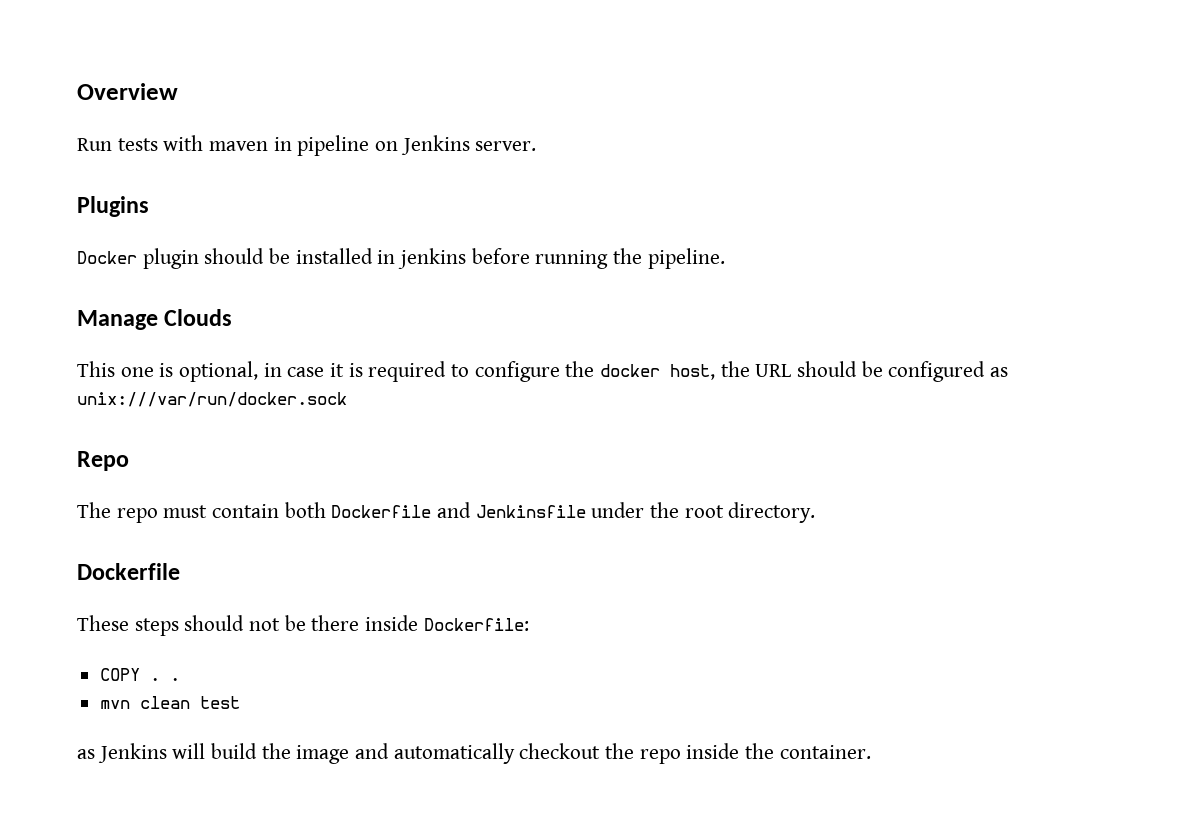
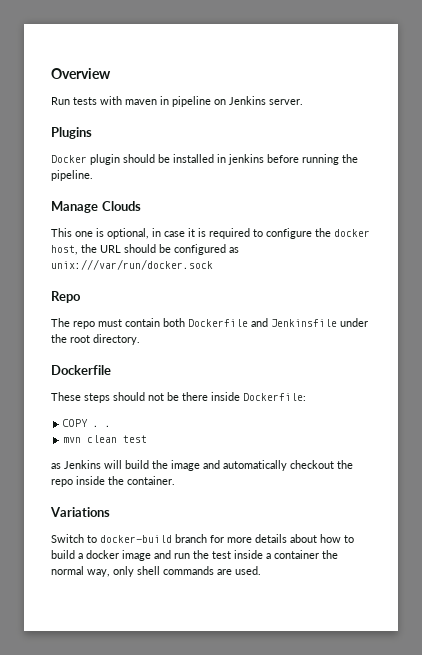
(871, 752) none -> [50,507,110,517] [51,534,354,543] [51,550,338,561] [51,566,261,577] // Variations // Switch to docker-build branch for more details about how to build a docker image and run the test inside a container the normal way, only shell commands are used.

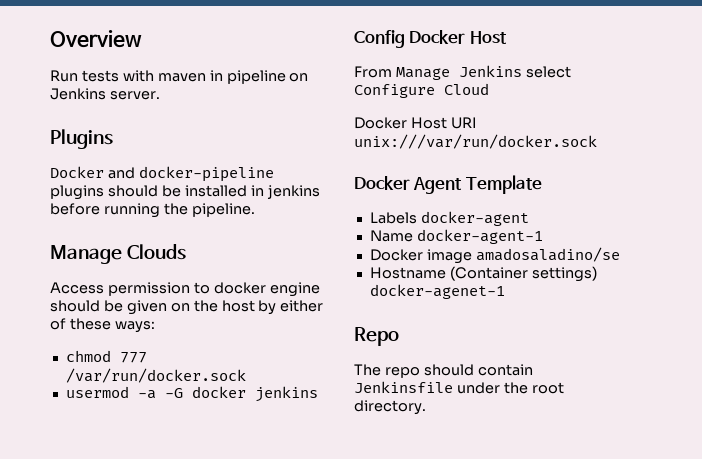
[90,154,120,165] plugin -> [107,166,274,182] [50,185,104,200] and docker-pipeline plugins
[51,228,370,239] [51,244,239,255] [51,259,213,270] [51,291,81,303] [51,318,268,329] This one is optional, in case it is required to configure the docker host, the URL should be configured as unix:///var/run/docker.sock // Repo // The repo must contain both Dockerfile and -> [50,282,320,297] [50,300,324,315] [50,318,155,333] [65,350,147,363] [65,368,246,383] [65,386,318,402] [354,30,507,48] [354,65,571,80] [354,83,489,98] [354,117,477,129] [354,134,597,149] [354,175,542,194] [369,211,529,226] [369,229,543,244] [369,247,620,264] [369,266,597,282] [369,284,505,299] [354,327,399,346] [354,364,533,378] Access permission to docker engine should be given on the host by either of these ways: // chmod 777 /var/run/docker.sock // usermod -a -G docker jenkins // Config Docker Host // From Manage Jenkins select Configure Cloud // Docker Host URI unix:///var/run/docker.sock // Docker Agent Template // Labels docker-agent // Name docker-agent-1 // Docker image amadosaladino/se // Hostname (Container settings) docker-agenet-1 // Repo // The repo should contain
[51,365,111,375] [51,392,306,403] [63,419,112,427] [63,435,148,443] [51,460,353,471] [51,476,175,487] [50,507,110,517] [51,534,354,543] [51,550,338,561] [51,566,261,577] // Dockerfile // These steps should not be there inside Dockerfile: // COPY . . // mvn clean test // as Jenkins will build the image and automatically checkout the repo inside the container. // Variations // Switch to docker-build branch for more details about how to build a docker image and run the test inside a container the normal way, only shell commands are used. -> (426, 407) none

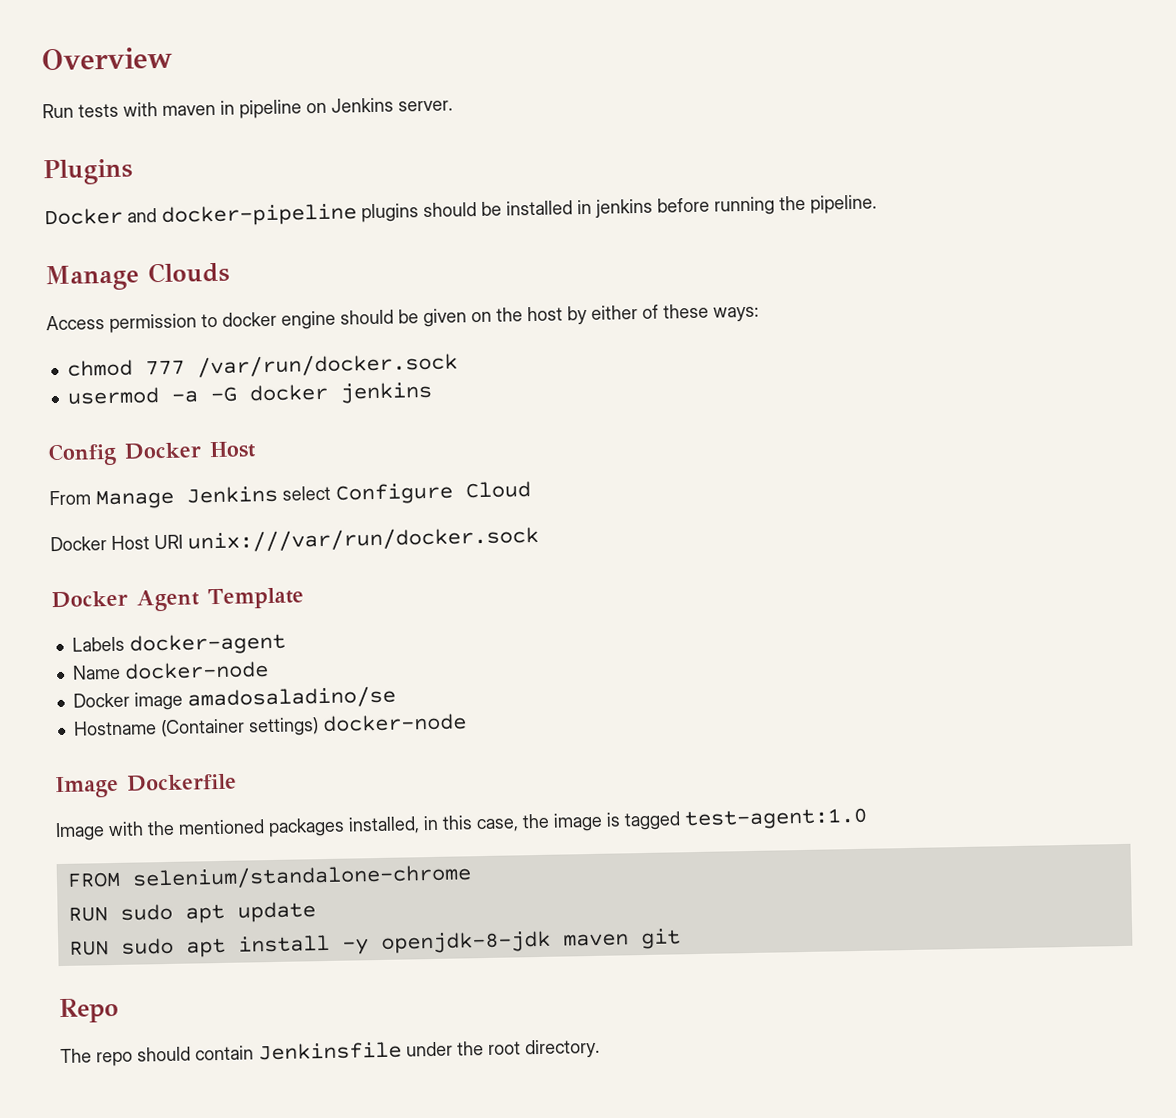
[416,229,543,244] docker-agent-1 -> [123,661,269,680] docker-node
[369,284,505,299] docker-agenet-1 -> [321,713,467,733] [55,773,237,799] [55,807,868,842] [66,863,472,890] [67,901,316,924] [68,928,681,958] docker-node // Image Dockerfile // Image with the mentioned packages installed, in this case, the image is tagged test-agent:1.0 // FROM selenium/standalone-chrome // RUN sudo apt update // RUN sudo apt install -y openjdk-8-jdk maven git

